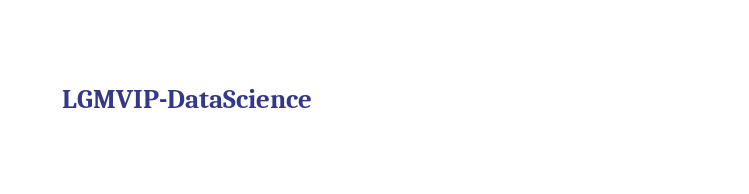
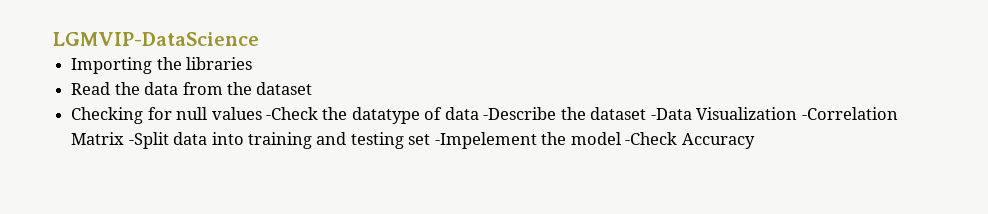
(312, 98) none -> [71,57,253,74] [71,82,313,95] [71,107,898,124] [71,132,755,149] // Importing the libraries // Read the data from the dataset // Checking for null values -Check the datatype of data -Describe the dataset -Data Visualization -Correlation Matrix -Split data into training and testing set -Impelement the model -Check Accuracy

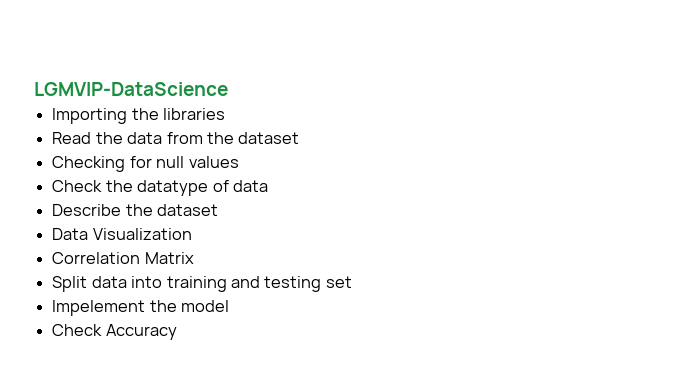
[265,107,318,120] -Check -> [52,180,103,192] // Check
[483,107,692,120] -Describe the dataset -Data -> [52,204,219,216] [52,228,89,240] // Describe the dataset // Data
[801,107,898,120] -Correlation -> [52,252,141,264] // Correlation
[128,132,169,149] -Split -> [52,276,88,292] // Split
[434,132,537,149] -Impelement -> [52,300,146,316] // Impelement
[625,132,678,145] -Check -> [52,324,103,336] // Check

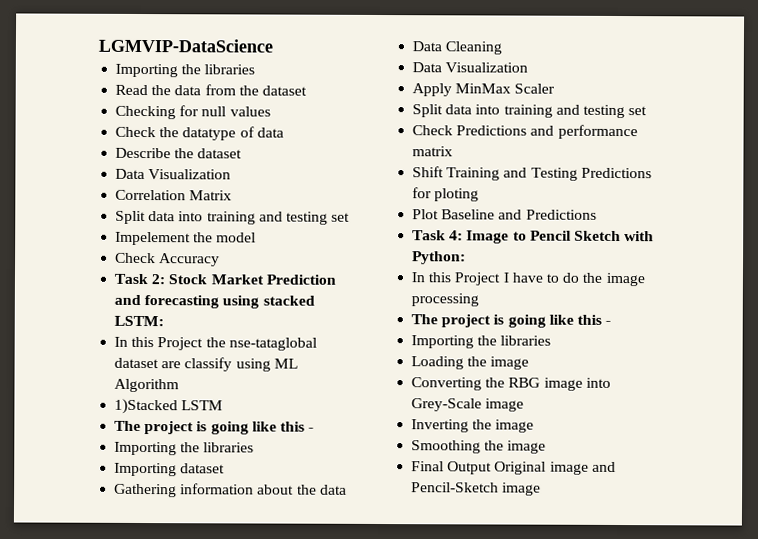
(177, 332) none -> [114,273,336,285] [114,294,315,309] [114,315,165,327] [114,336,317,351] [114,357,298,372] [114,378,180,393] [114,398,224,415] [114,420,315,435] [114,441,255,456] [114,462,226,477] [114,483,347,498] [412,41,503,55] [412,62,529,73] [412,83,556,97] [412,104,648,119] [412,124,638,140] [412,146,454,157] [412,166,652,181] [412,187,480,202] [412,209,597,220] [412,230,655,244] [412,251,467,265] [411,272,645,287] [411,293,480,307] [411,314,612,328] [411,335,552,349] [411,356,530,370] [411,377,611,391] [411,398,525,412] [411,419,535,433] [411,440,547,454] [411,461,616,475] [411,482,542,496] // Task 2: Stock Market Prediction and forecasting using stacked LSTM: // In this Project the nse-tataglobal dataset are classify using ML Algorithm // 1)Stacked LSTM // The project is going like this - // Importing the libraries // Importing dataset // Gathering information about the data // Data Cleaning // Data Visualization // Apply MinMax Scaler // Split data into training and testing set // Check Predictions and performance matrix // Shift Training and Testing Predictions for ploting // Plot Baseline and Predictions // Task 4: Image to Pencil Sketch with Python: // In this Project I have to do the image processing // The project is going like this - // Importing the libraries // Loading the image // Converting the RBG image into Grey-Scale image // Inverting the image // Smoothing the image // Final Output Original image and Pencil-Sketch image

